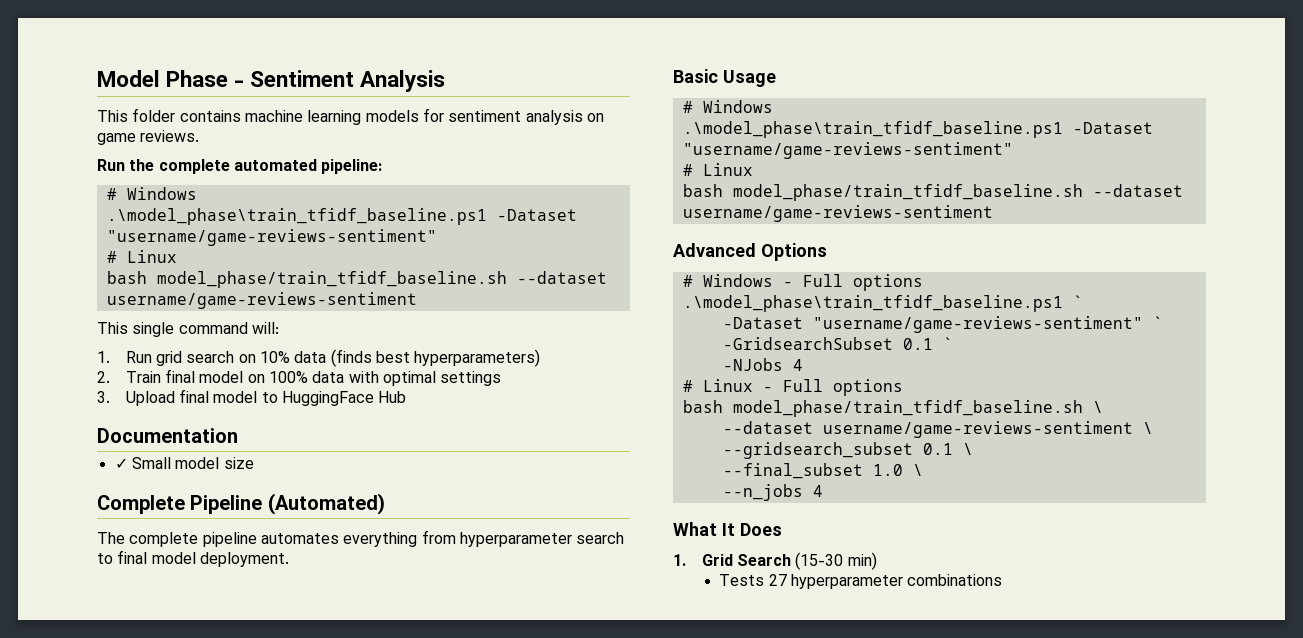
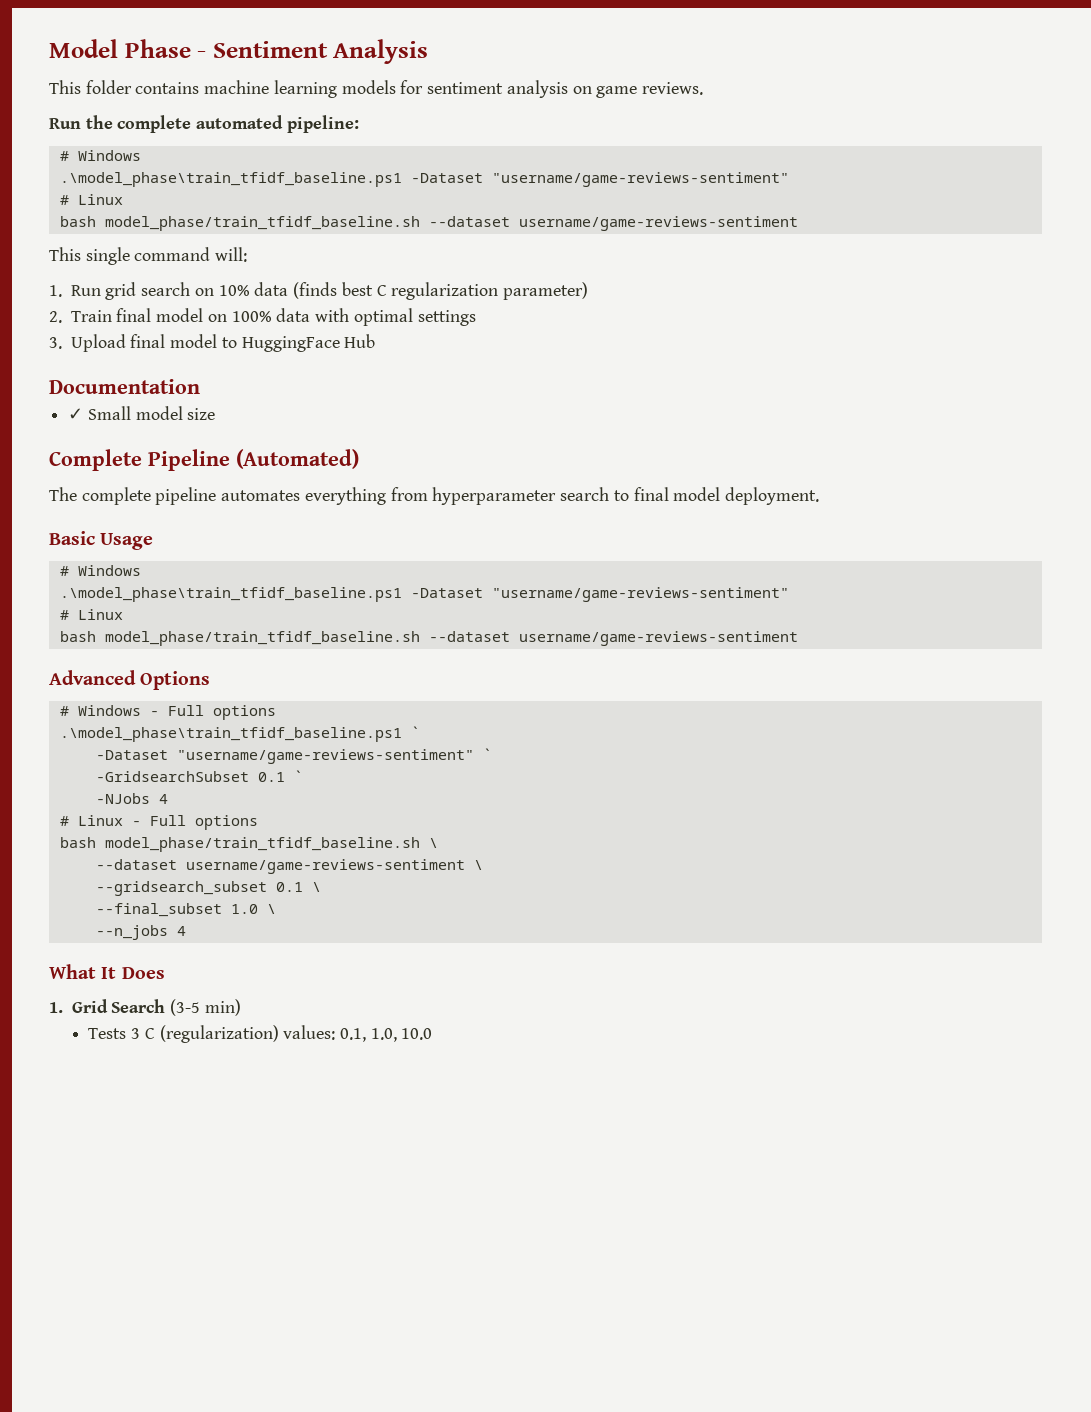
[414,349,541,367] hyperparameters) -> [376,282,588,300] C regularization parameter)
[795,552,844,570] (15-30 -> [170,999,201,1016] (3-5
[768,574,1003,589] 27 hyperparameter combinations -> [131,1025,433,1043] 3 C (regularization) values: 0.1, 1.0, 10.0

